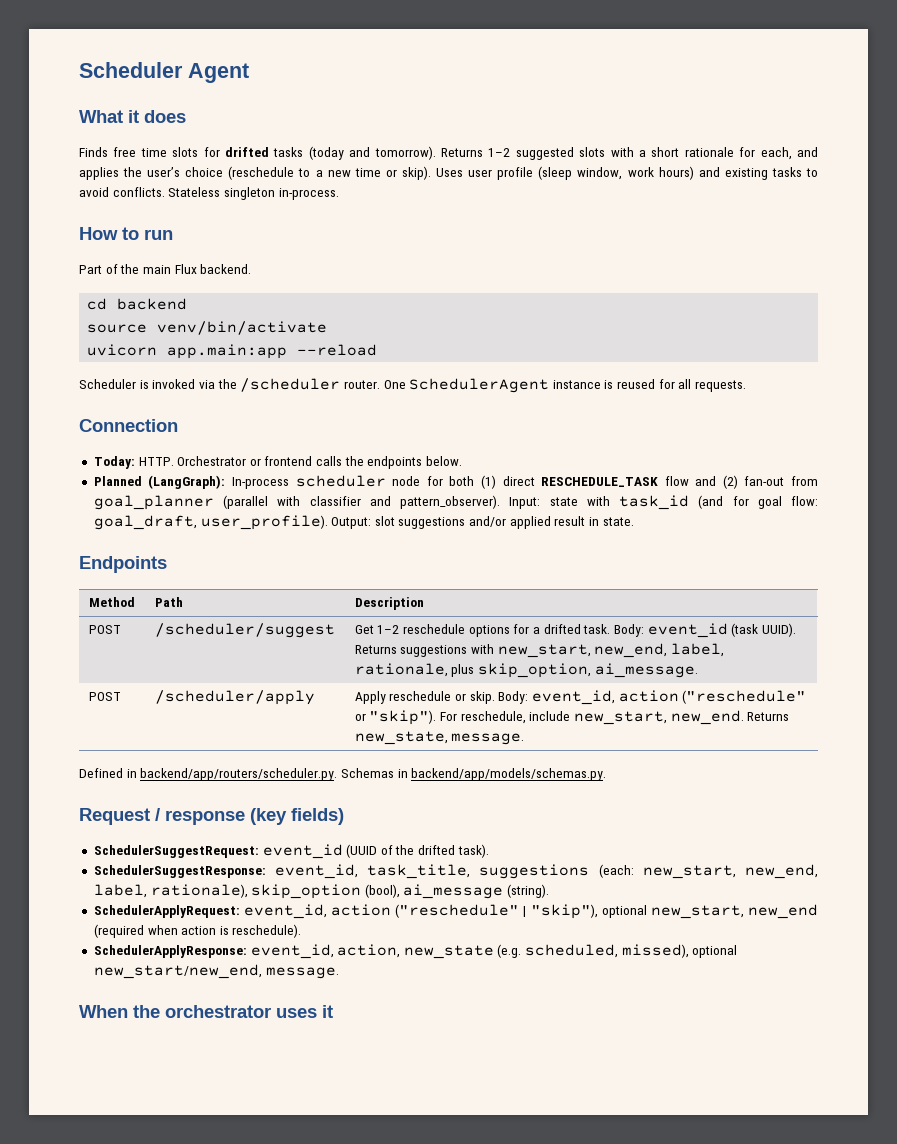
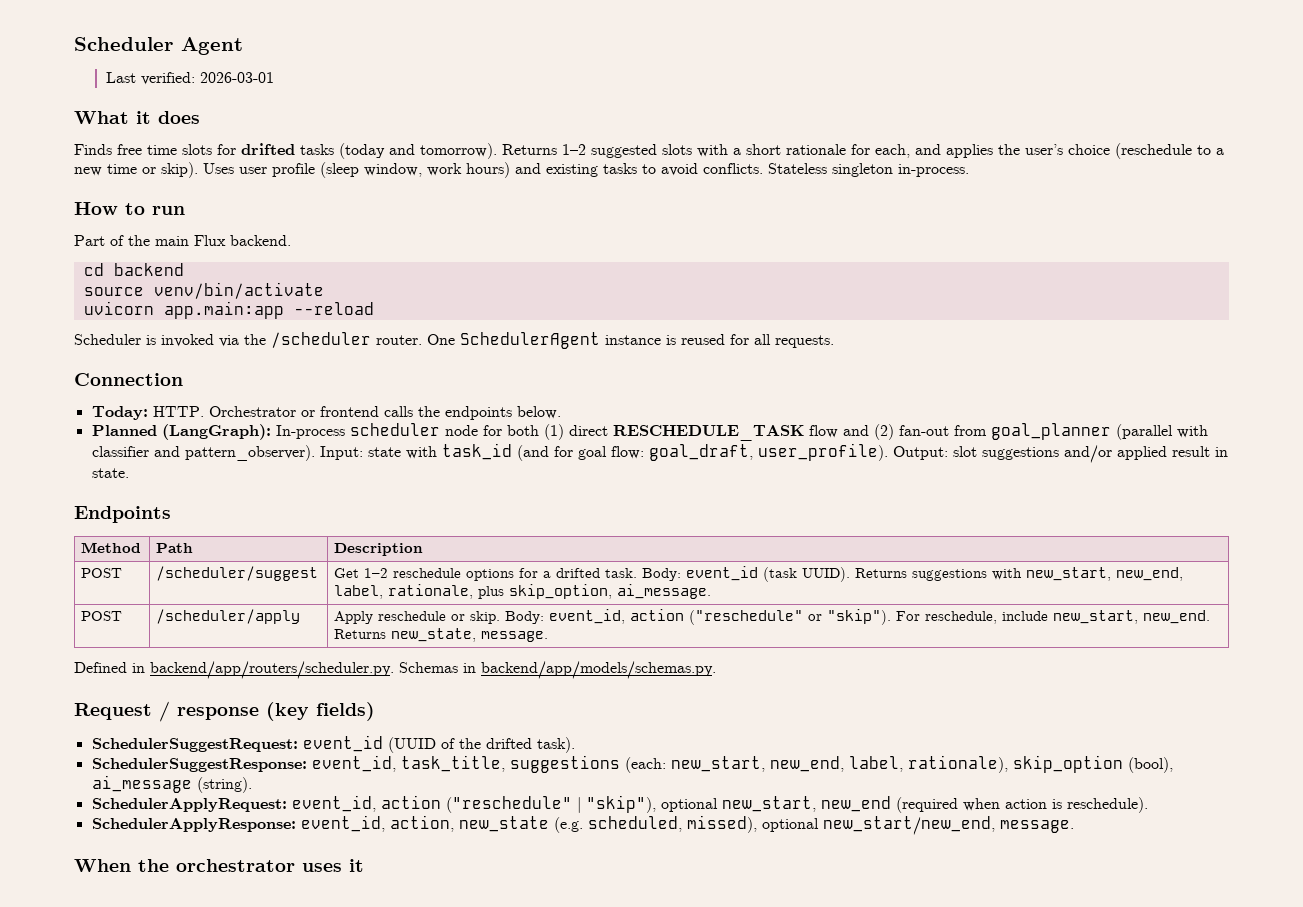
(249, 73) none -> [105,72,274,85] // Last verified: 2026-03-01

